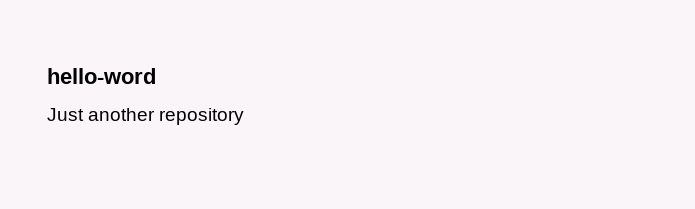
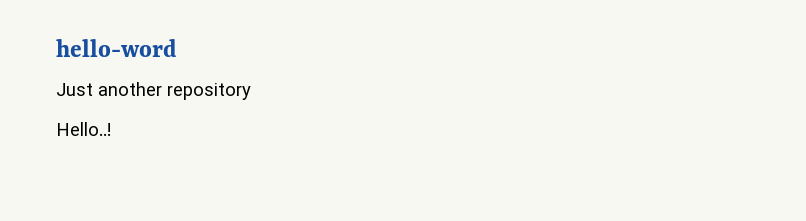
(245, 116) none -> [56,122,111,136] // Hello..!

